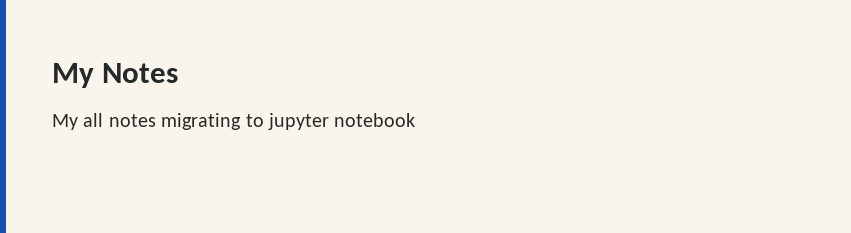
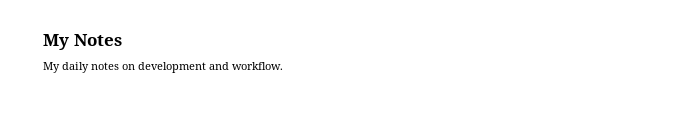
[83,113,416,130] all notes migrating to jupyter notebook -> [62,62,283,73] daily notes on development and workflow.

